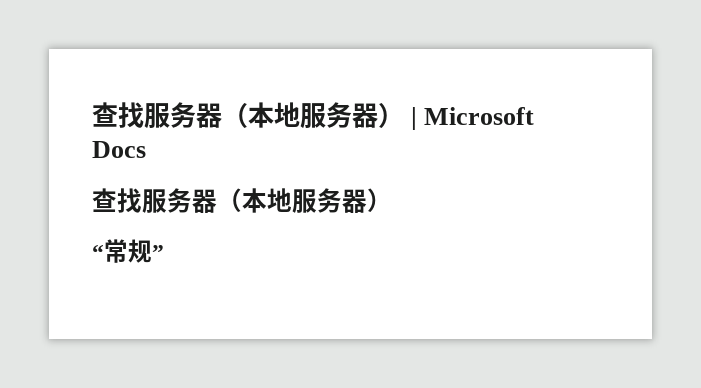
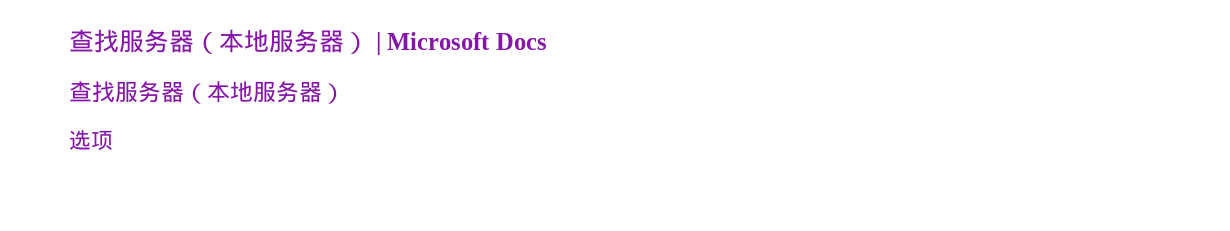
[92,239,164,263] “常规” -> [69,130,113,150] 选项

